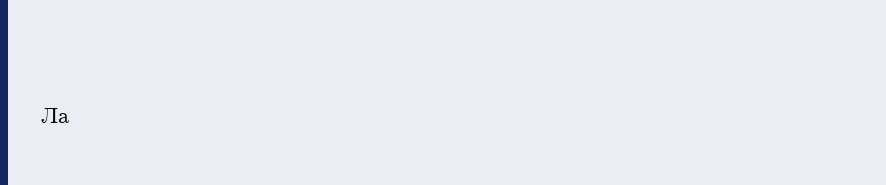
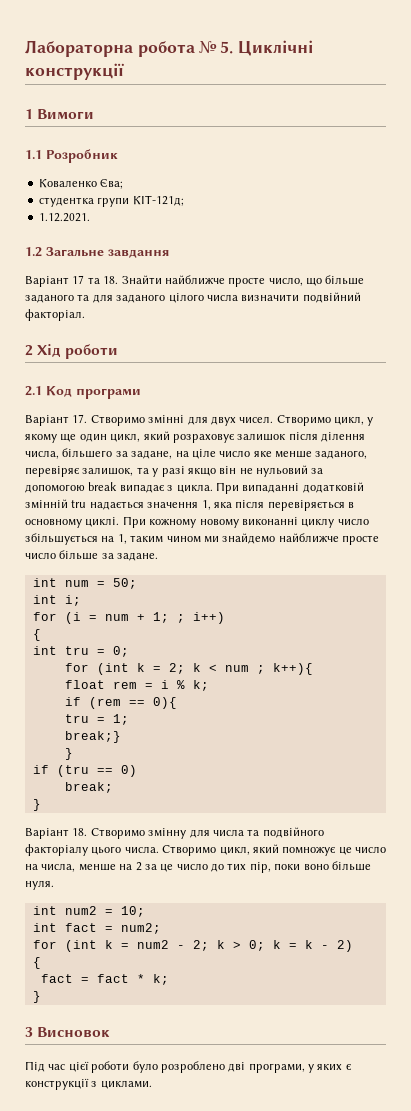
[41,108,69,123] Ла -> [25,40,313,57] [25,63,124,80] [25,109,95,120] [25,149,118,163] [38,179,124,189] [38,195,184,207] [38,213,90,222] [25,247,169,258] [25,275,365,287] [25,292,361,303] [25,309,85,321] [25,344,119,359] [25,386,141,399] [25,414,374,426] [25,431,365,443] [25,448,368,459] [25,465,324,477] [25,482,364,494] [25,499,354,511] [25,516,369,528] [25,533,379,545] [25,550,159,561] [32,578,137,589] [32,595,81,606] [32,612,225,624] [32,629,41,641] [32,646,129,657] [64,663,313,675] [64,680,209,691] [64,697,177,709] [64,714,129,725] [64,731,121,743] [64,748,73,760] [32,765,137,777] [64,782,113,793] [32,799,41,811] [25,827,324,839] [25,844,386,856] [25,861,371,873] [25,880,54,890] [32,906,145,917] [32,923,161,934] [32,940,353,952] [32,957,41,969] [40,974,169,985] [32,991,41,1003] [25,1027,111,1038] [25,1061,351,1073] [25,1078,152,1090] Лабораторна робота № 5. Циклічні конструкції // 1 Вимоги // 1.1 Розробник // Коваленко Єва; // студентка групи КІТ-121д; // 1.12.2021. // 1.2 Загальне завдання // Варіант 17 та 18. Знайти найближче просте число, що більше заданого та для заданого цілого числа визначити подвійний факторіал. // 2 Хід роботи // 2.1 Код програми // Варіант 17. Створимо змінні для двух чисел. Створимо цикл, у якому ще один цикл, який розраховує залишок після ділення числа, більшего за задане, на ціле число яке менше заданого, перевіряє залишок, та у разі якщо він не нульовий за допомогою break випадає з цикла. При випаданні додатковій змінній tru надається значення 1, яка після перевіряється в основному циклі. При кожному новому виконанні циклу число збільшується на 1, таким чином ми знайдемо найближче просте число більше за задане. // int num = 50; // int i; // for (i = num + 1; ; i++) // { // int tru = 0; // for (int k = 2; k < num ; k++){ // float rem = i % k; // if (rem == 0){ // tru = 1; // break;} // } // if (tru == 0) // break; // } // Варіант 18. Створимо змінну для числа та подвійного факторіалу цього числа. Створимо цикл, який помножує це число на числа, менше на 2 за це число до тих пір, поки воно більше нуля. // int num2 = 10; // int fact = num2; // for (int k = num2 - 2; k > 0; k = k - 2) // { // fact = fact * k; // } // 3 Висновок // Під час цієї роботи було розроблено дві програми, у яких є конструкції з циклами.

